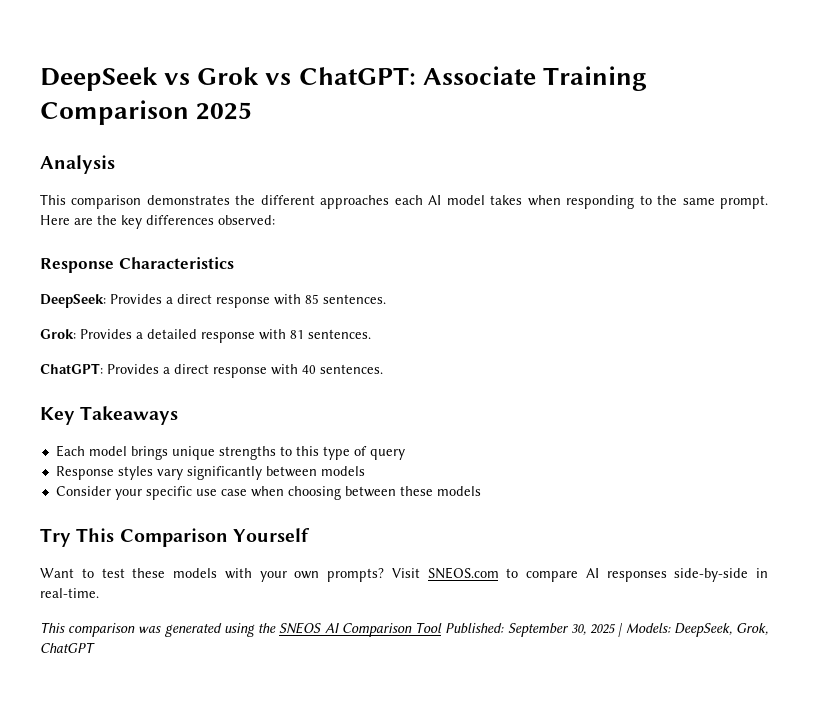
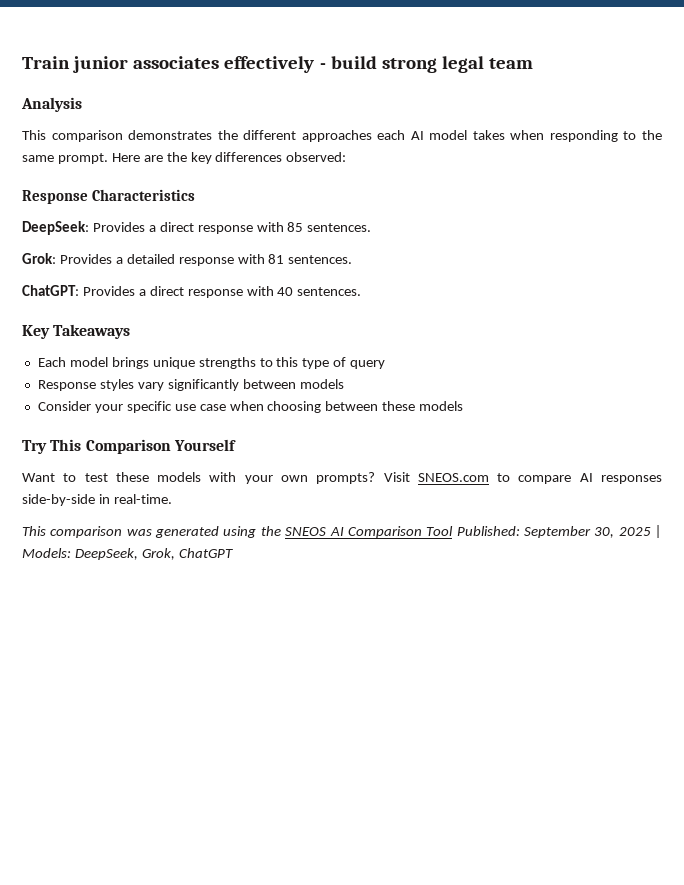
[40,66,647,91] [40,100,253,125] DeepSeek vs Grok vs ChatGPT: Associate Training Comparison 2025 -> [22,56,534,73] Train junior associates effectively - build strong legal team

